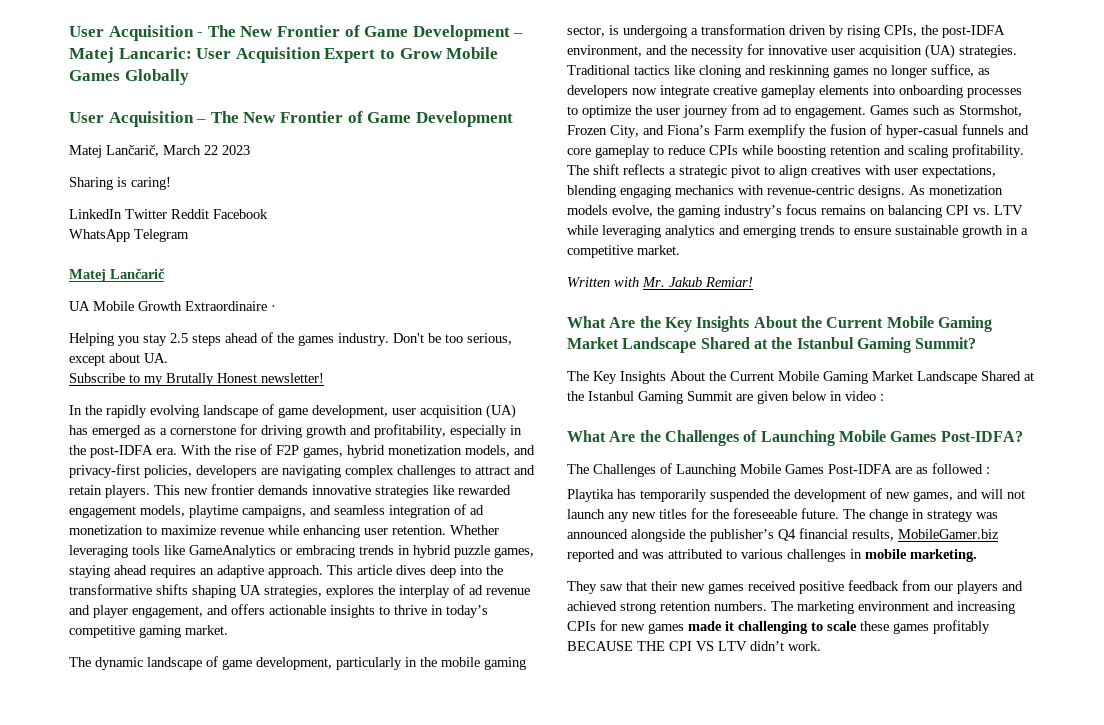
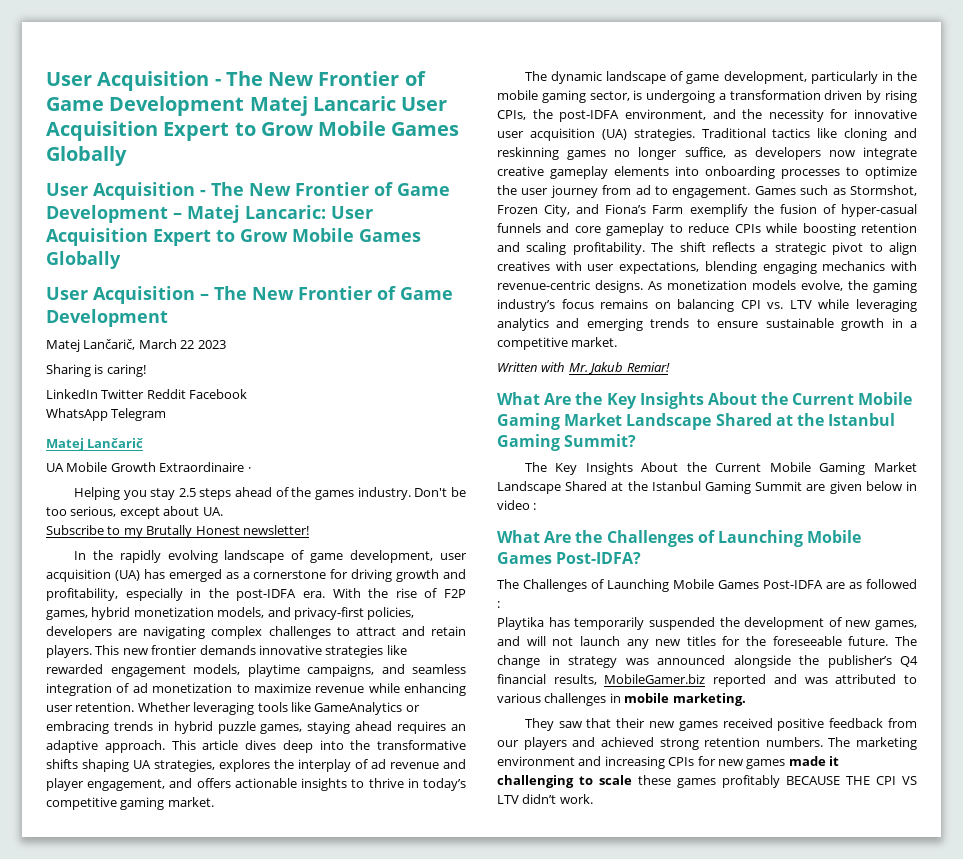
[69,25,510,41] User Acquisition - The New Frontier of Game Development -> [46,71,426,91] [46,96,448,116] [46,121,460,141] [46,146,127,166] [46,182,450,200] [46,205,168,223] User Acquisition - The New Frontier of Game Development Matej Lancaric User Acquisition Expert to Grow Mobile Games Globally // User Acquisition - The New Frontier of Game Development

